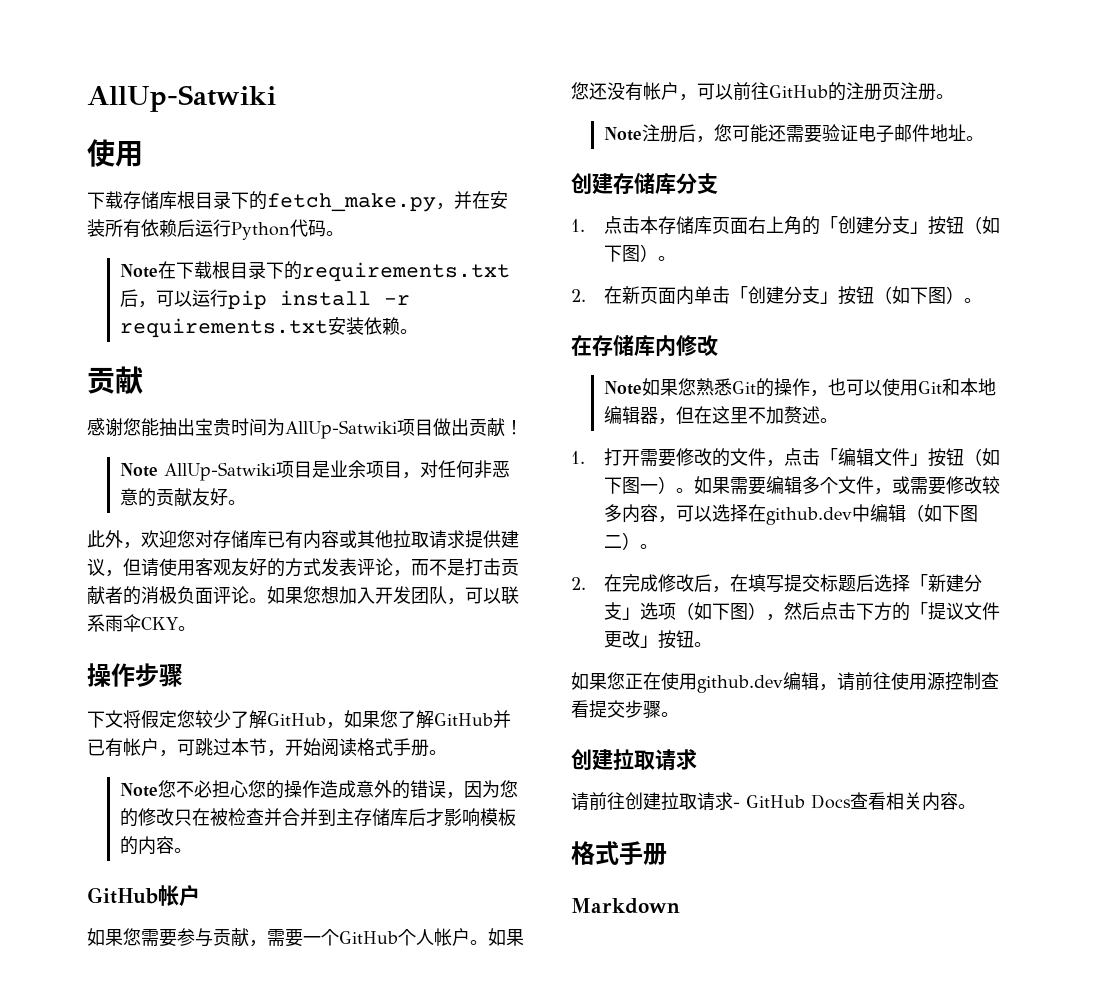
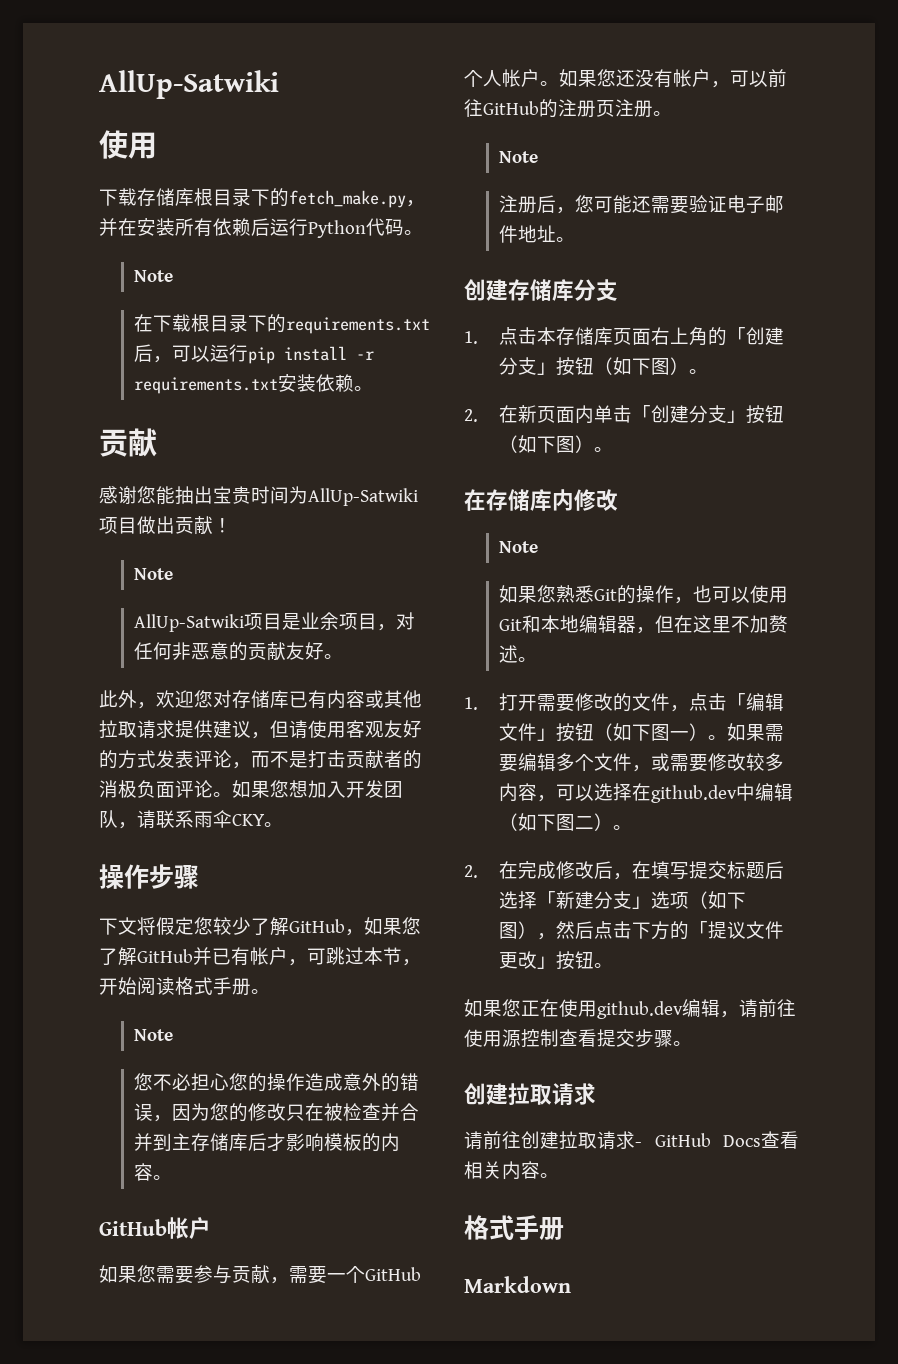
(158, 271) none -> (174, 276) //
(158, 470) none -> (174, 574) //
[465,587,501,604] 可以 -> [137,810,156,829] 请
(158, 790) none -> (174, 1035) //
(642, 134) none -> (539, 157) //
(642, 388) none -> (539, 547) //

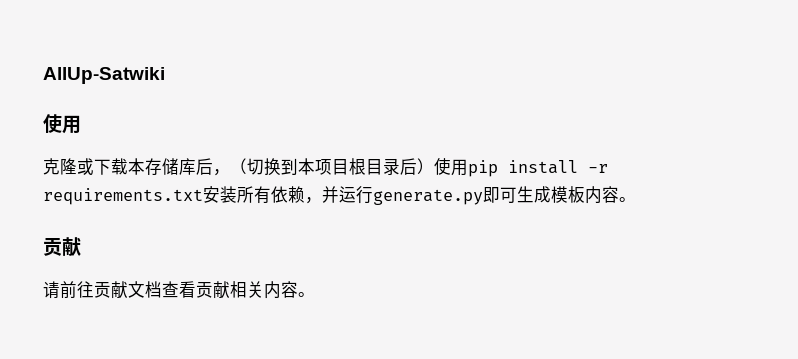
[99,188,425,208] [99,218,423,238] [134,270,174,282] [134,314,431,334] [134,344,375,364] [134,374,374,394] [99,428,157,457] [99,486,418,506] [99,516,232,535] [134,568,174,580] [134,612,416,632] [134,642,344,661] [99,690,422,709] [99,720,422,739] [99,750,422,769] [99,780,403,798] [99,810,283,829] [99,864,199,889] [99,917,421,936] [99,947,421,966] [99,977,270,995] [134,1029,174,1041] [134,1073,420,1092] [134,1103,420,1122] [134,1133,401,1152] [134,1163,173,1181] [99,1217,211,1239] [99,1265,421,1284] [464,69,787,88] [464,99,672,118] [499,151,539,163] [499,195,785,214] [499,225,576,243] [464,279,618,301] [464,327,785,346] [499,357,709,376] [464,405,785,424] [499,435,614,453] [464,489,618,511] [499,541,539,553] [499,585,789,604] [499,615,789,634] [499,645,538,663] [464,693,785,712] [499,723,785,742] [499,753,785,772] [499,783,794,803] [499,813,633,831] [464,861,785,880] [499,891,747,909] [499,921,785,940] [499,951,614,970] [464,999,796,1019] [464,1029,692,1048] [464,1083,596,1106] [464,1131,799,1150] 下载存储库根目录下的fetch_make.py，并在安装所有依赖后运行Python代码。 // Note // 在下载根目录下的requirements.txt后，可以运行pip install -r requirements.txt安装依赖。 // 贡献 // 感谢您能抽出宝贵时间为AllUp-Satwiki项目做出贡献！ // Note // AllUp-Satwiki项目是业余项目，对任何非恶意的贡献友好。 // 此外，欢迎您对存储库已有内容或其他拉取请求提供建议，但请使用客观友好的方式发表评论，而不是打击贡献者的消极负面评论。如果您想加入开发团队，请联系雨伞CKY。 // 操作步骤 // 下文将假定您较少了解GitHub，如果您了解GitHub并已有帐户，可跳过本节，开始阅读格式手册。 // Note // 您不必担心您的操作造成意外的错误，因为您的修改只在被检查并合并到主存储库后才影响模板的内容。 // GitHub帐户 // 如果您需要参与贡献，需要一个GitHub个人帐户。如果您还没有帐户，可以前往GitHub的注册页注册。 // Note // 注册后，您可能还需要验证电子邮件地址。 // 创建存储库分支 // 1.点击本存储库页面右上角的「创建分支」按钮（如下图）。 // 2.在新页面内单击「创建分支」按钮（如下图）。 // 在存储库内修改 // Note // 如果您熟悉Git的操作，也可以使用Git和本地编辑器，但在这里不加赘述。 // 1.打开需要修改的文件，点击「编辑文件」按钮（如下图一）。如果需要编辑多个文件，或需要修改较多内容，可以选择在github.dev中编辑（如下图二）。 // 2.在完成修改后，在填写提交标题后选择「新建分支」选项（如下图），然后点击下方的「提议文件更改」按钮。 // 如果您正在使用github.dev编辑，请前往使用源控制查看提交步骤。 // 创建拉取请求 // 请前往创建拉取请求- GitHub Docs查看 -> [43,158,608,177] [43,186,636,205] [43,237,81,256] [43,281,230,299] 克隆或下载本存储库后，（切换到本项目根目录后）使用pip install -r requirements.txt安装所有依赖，并运行generate.py即可生成模板内容。 // 贡献 // 请前往贡献文档查看贡献
[464,1215,564,1240] [464,1276,571,1293] // 格式手册 // Markdown -> (315, 294) none

